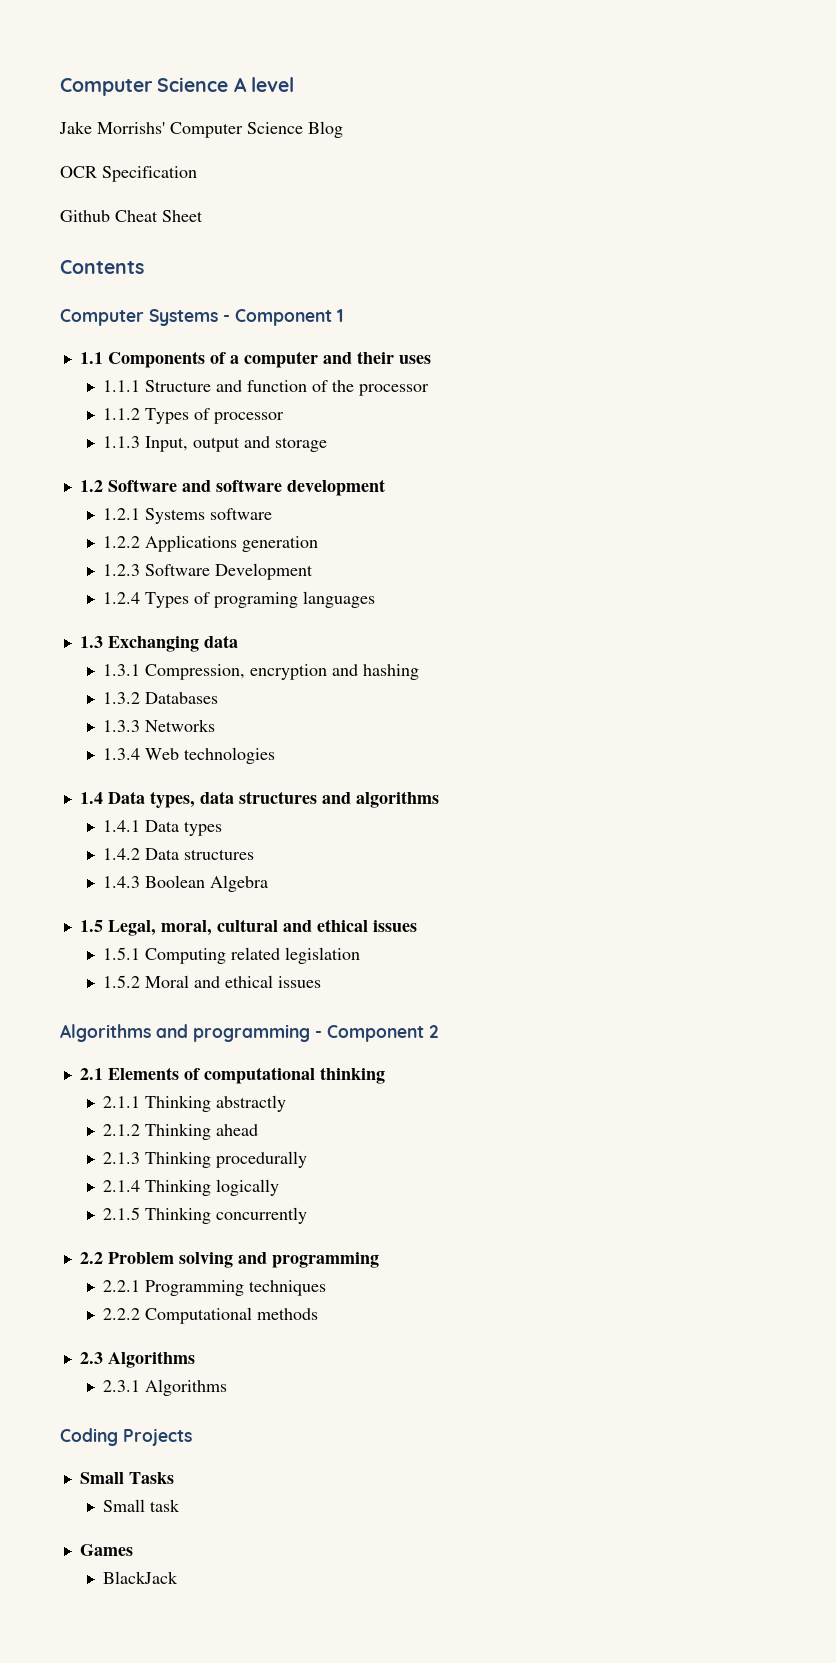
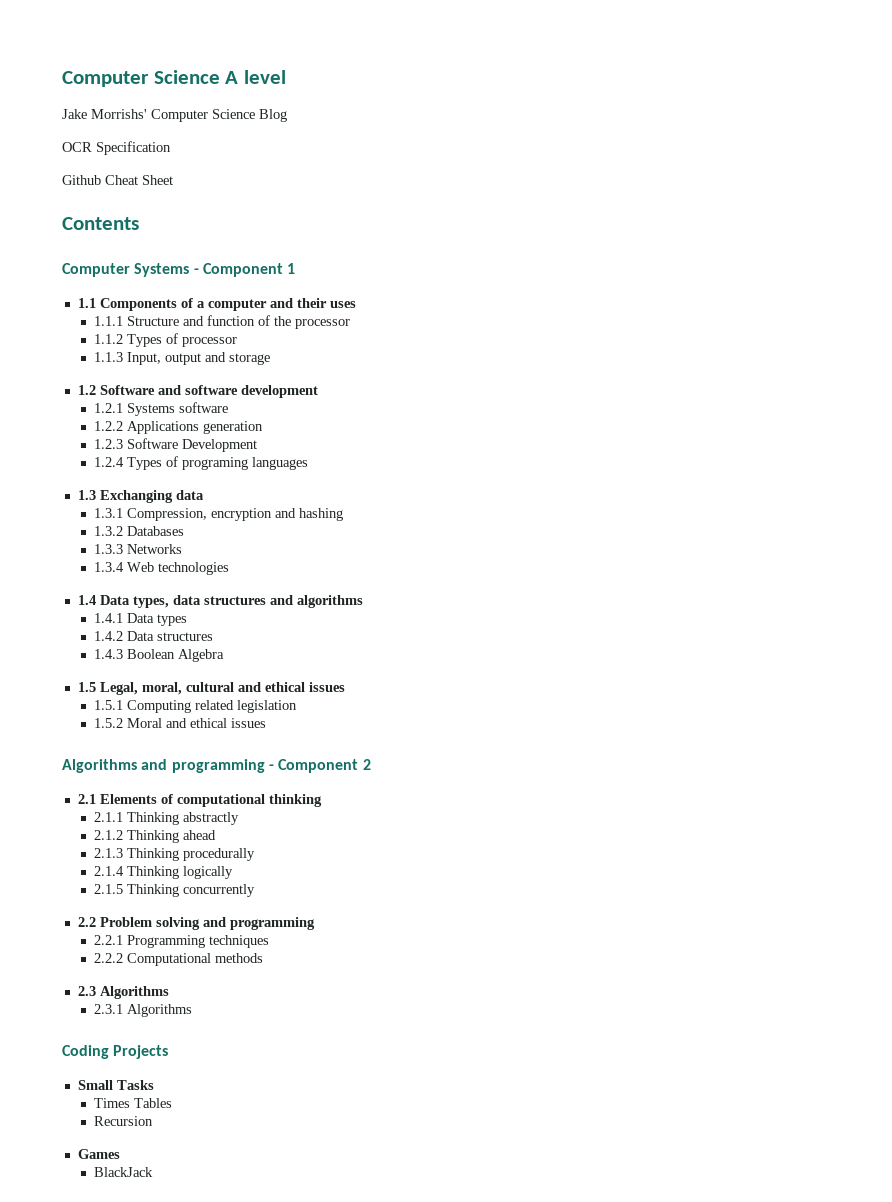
[102,1499,180,1512] Small task -> [93,1098,172,1108] [93,1116,153,1126] Times Tables // Recursion

